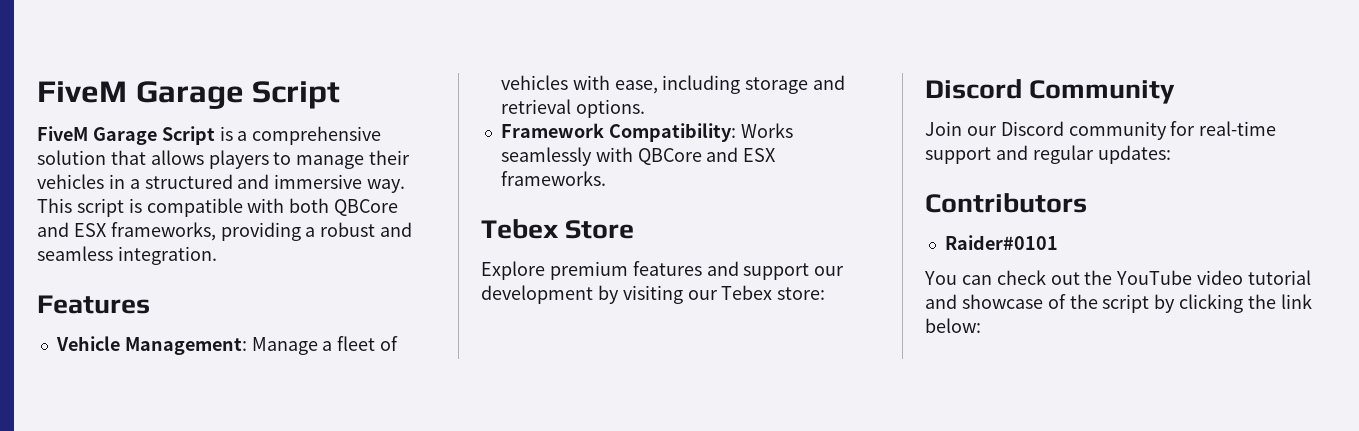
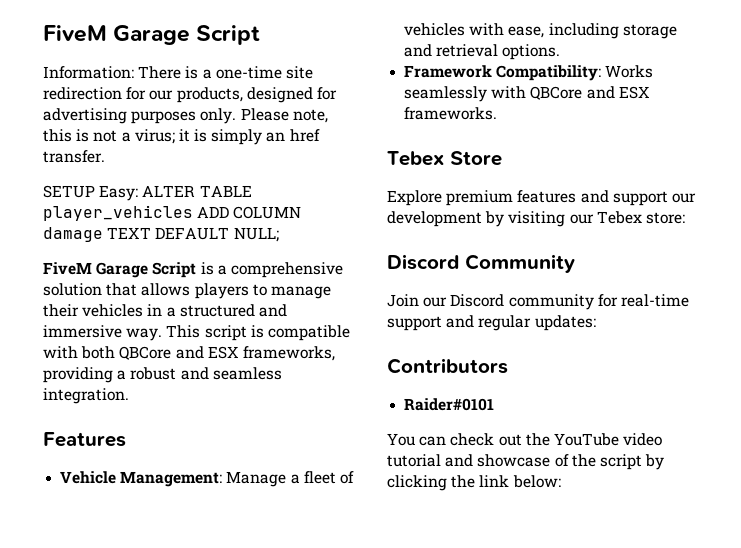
[37,81,341,109] FiveM Garage Script -> [43,25,261,45] [43,66,313,79] [43,87,337,103] [43,108,328,124] [43,129,320,145] [43,150,105,163] [43,185,252,201] [43,205,302,221] [43,227,279,242] FiveM Garage Script // Information: There is a one-time site redirection for our products, designed for advertising purposes only. Please note, this is not a virus; it is simply an href transfer. // SETUP Easy: ALTER TABLE player_vehicles ADD COLUMN damage TEXT DEFAULT NULL;

